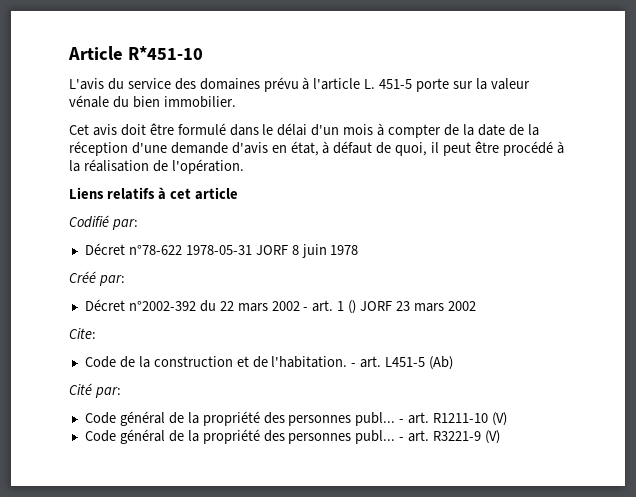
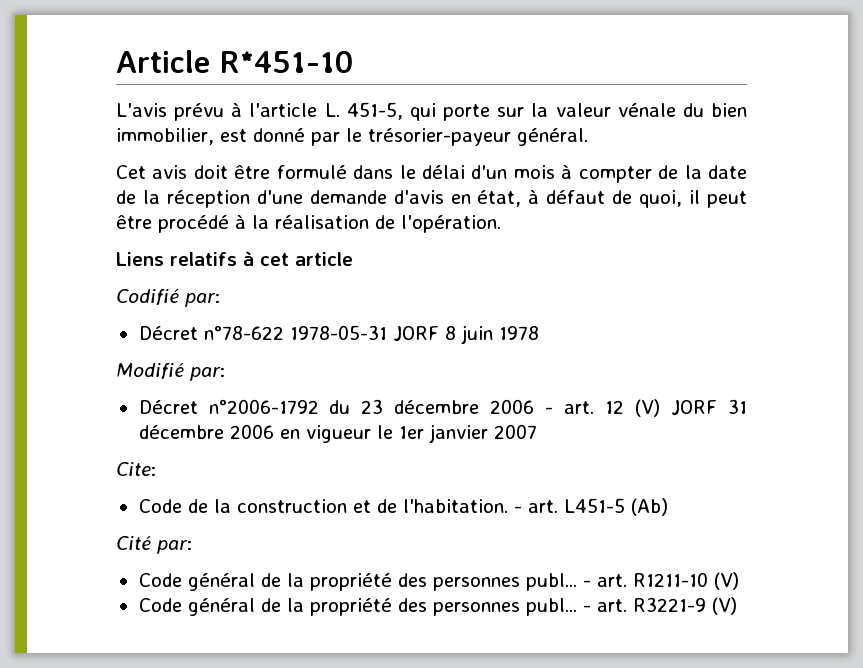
[107,78,260,90] du service des domaines -> (167, 110) none
[379,79,413,89] 451-5 -> [346,102,436,121] 451-5, qui
[163,96,236,108] immobilier. -> [116,128,588,146] immobilier, est donné par le trésorier-payeur général.
[69,271,125,286] [84,299,476,314] Créé par: // Décret n°2002-392 du 22 mars 2002 - art. 1 () JORF 23 mars 2002 -> [116,363,225,381] [138,399,747,417] [138,424,537,443] Modifié par: // Décret n°2006-1792 du 23 décembre 2006 - art. 12 (V) JORF 31 décembre 2006 en vigueur le 1er janvier 2007

